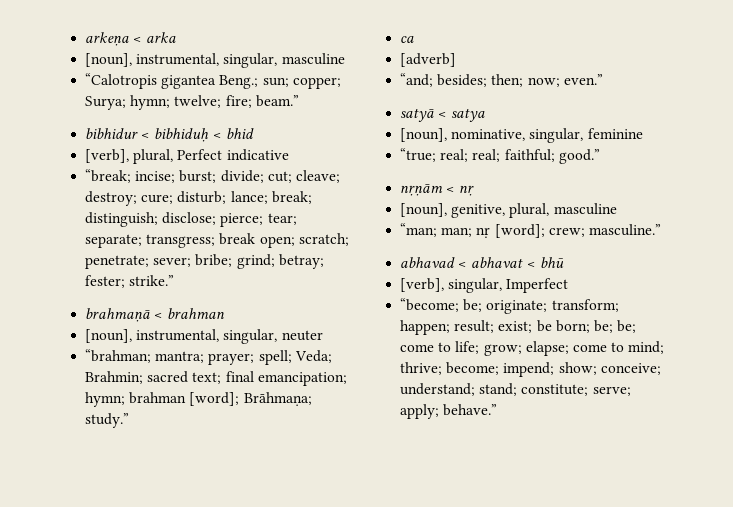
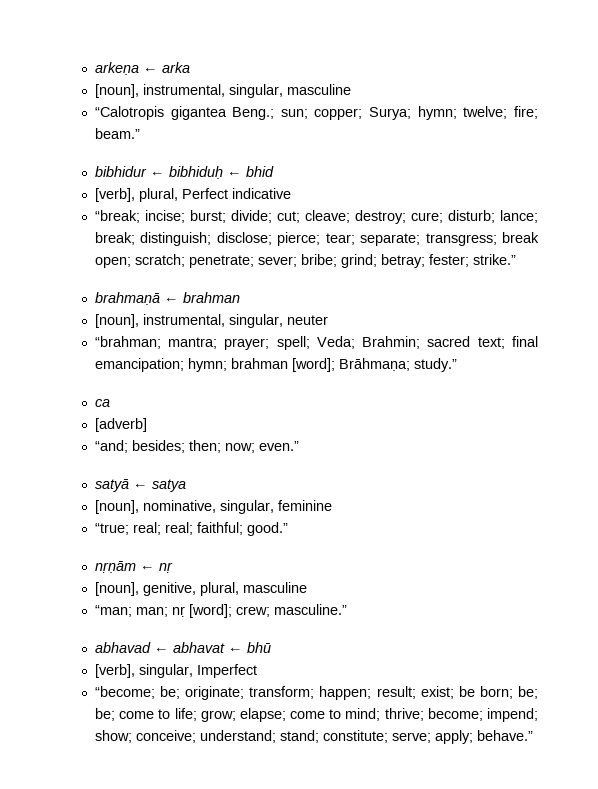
[133,36,143,43] < -> [142,67,158,73] ←
[141,128,222,142] < bibhiduḥ < -> [149,166,242,179] ← bibhiduḥ ←
[154,312,164,319] < -> [163,297,179,303] ←
[438,111,448,118] < -> [132,483,148,489] ←
[446,186,456,193] < -> [139,565,155,571] ←
[458,257,536,268] < abhavat < -> [153,642,243,653] ← abhavat ←

